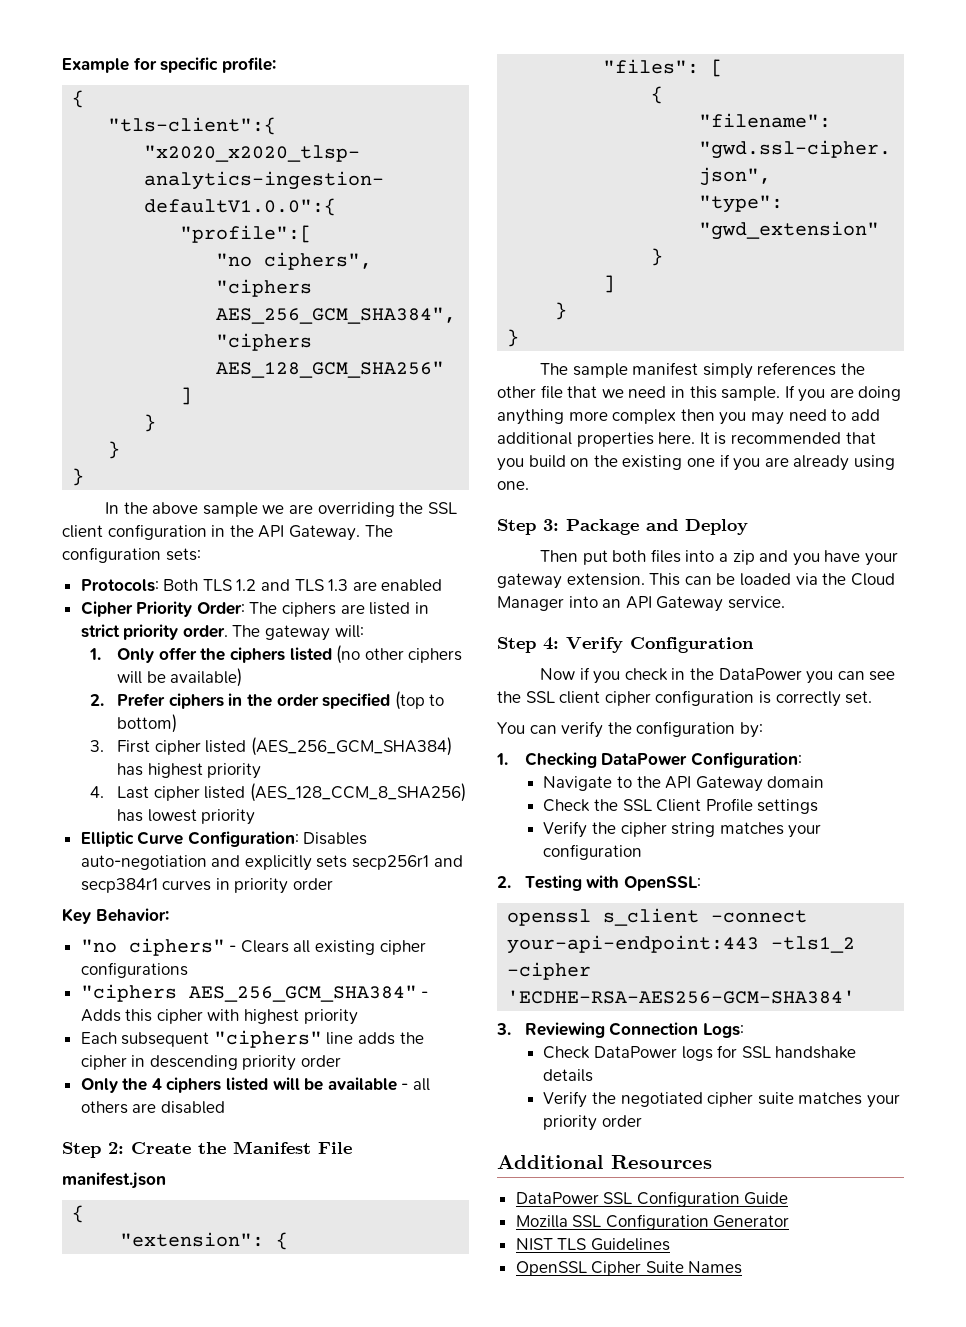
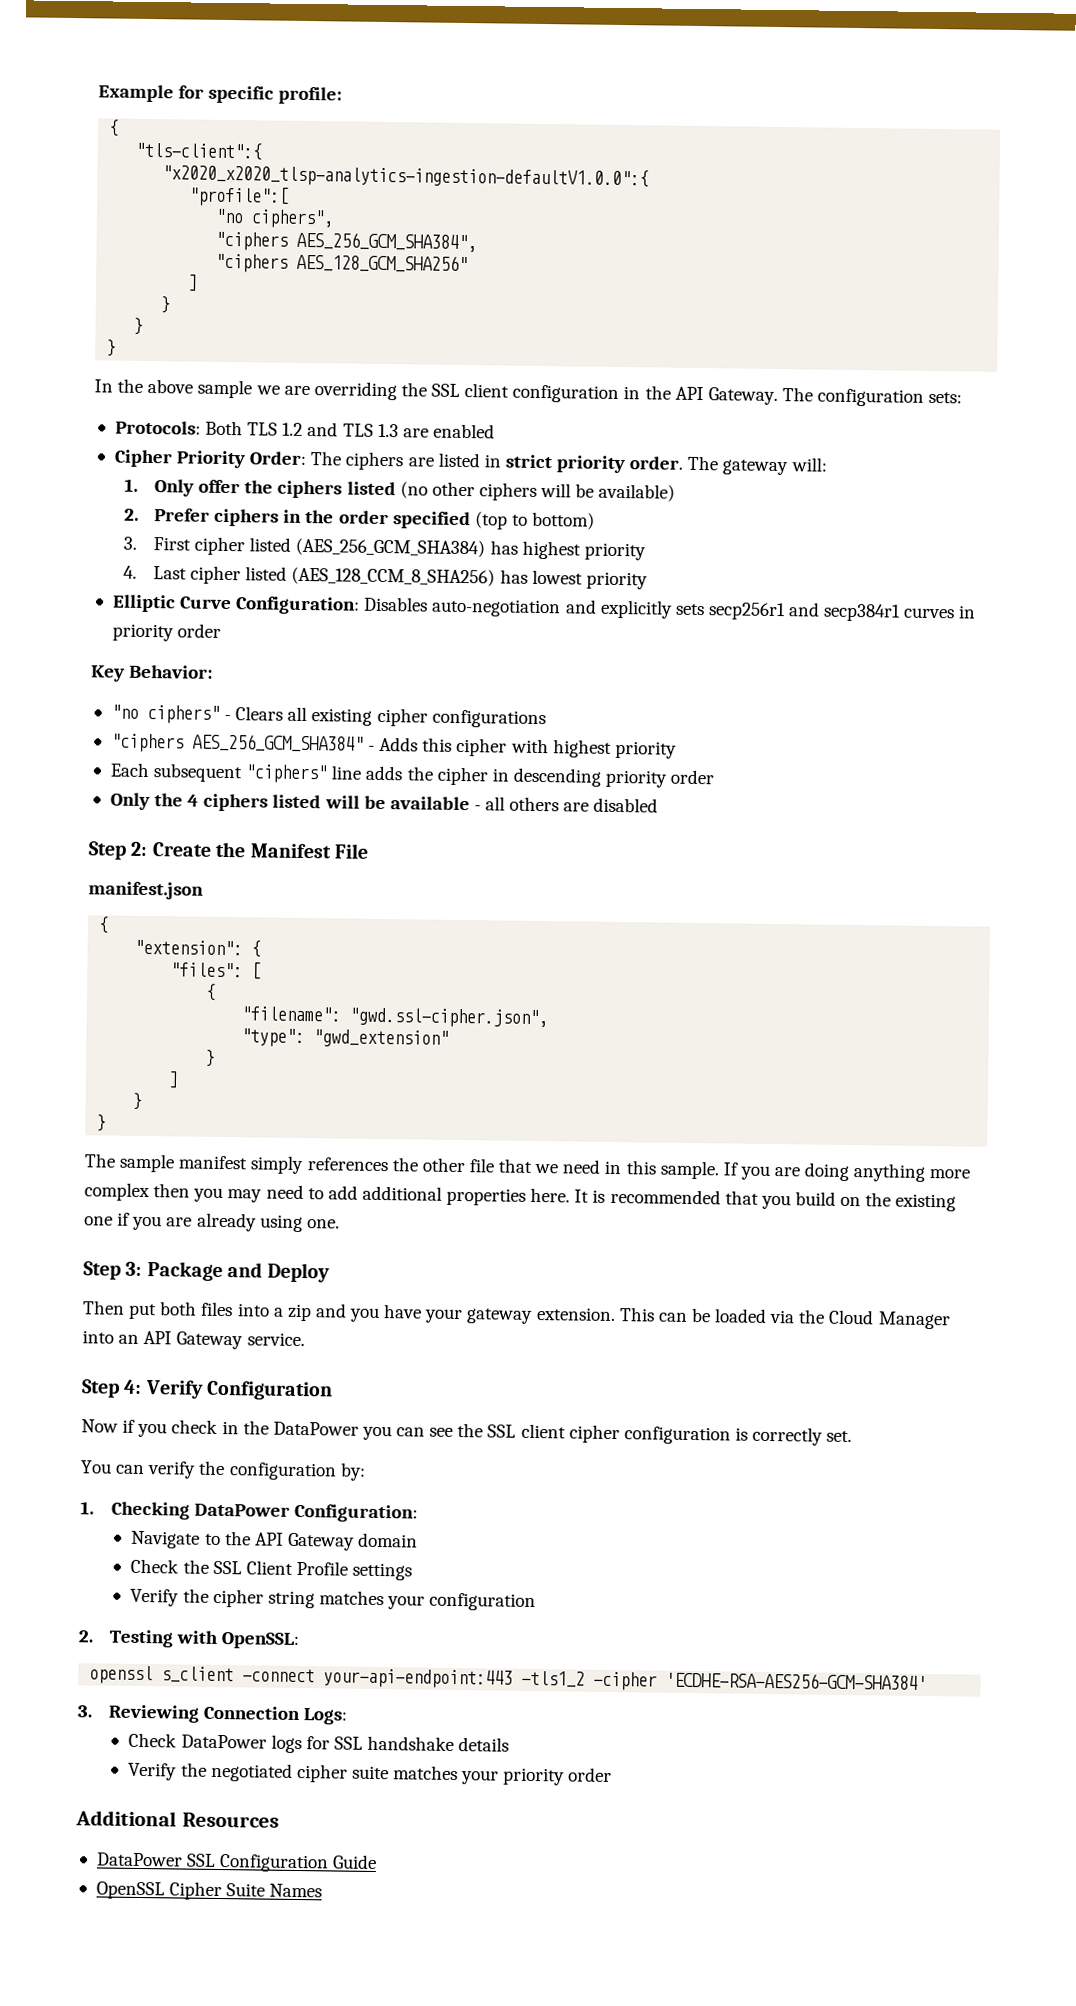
[515,1214,790,1230] [515,1238,670,1251] // Mozilla SSL Configuration Generator // NIST TLS Guidelines -> (378, 1862) none

